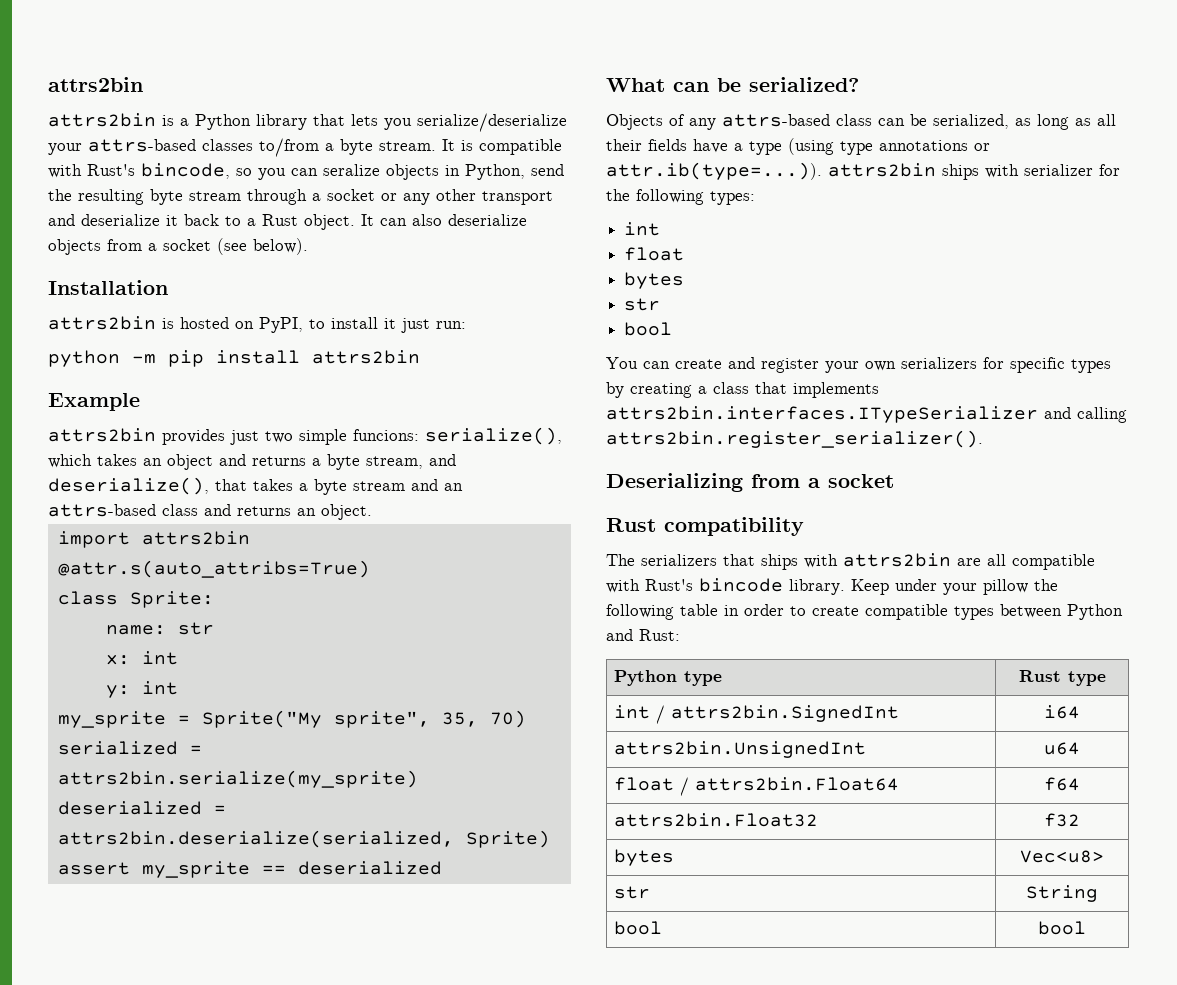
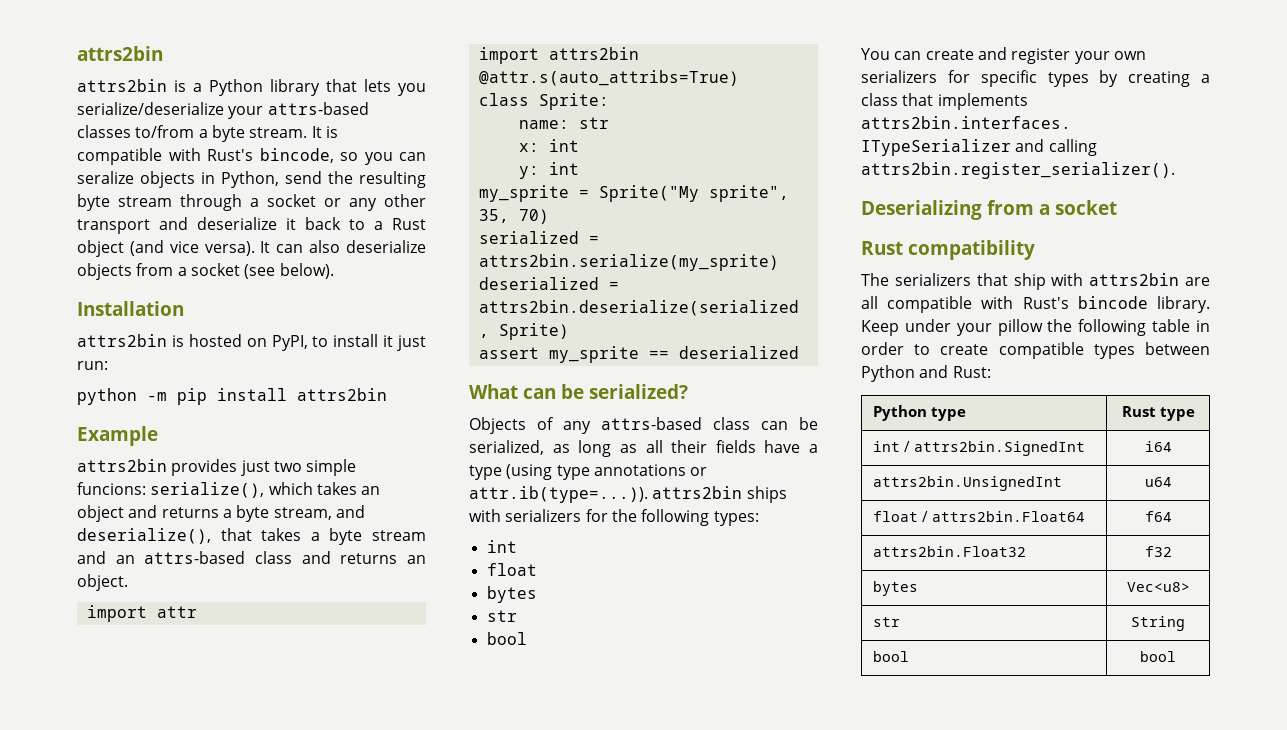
[304,214,355,230] object. -> [77,240,255,257] object (and vice versa).
(372, 512) none -> [86,605,197,622] // import attr
[1024,164,1093,176] serializer -> [505,509,582,522] serializers
[761,554,798,570] ships -> [1013,273,1046,290] ship

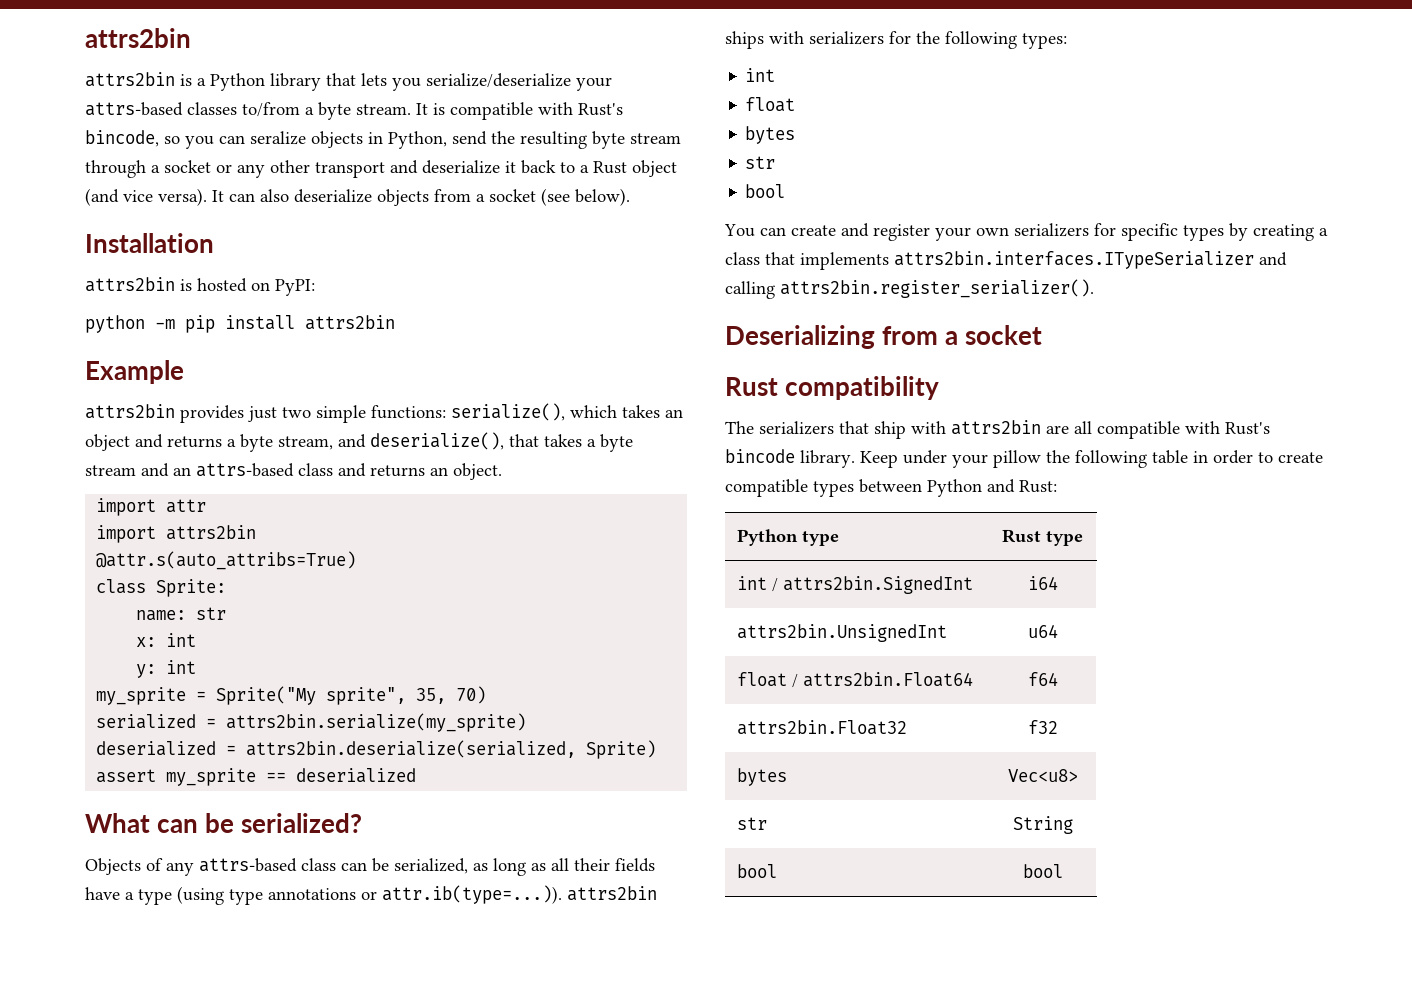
[271,334,426,351] [77,361,108,370] PyPI, to install it just run: -> [275,279,315,296] PyPI:
[77,482,146,495] funcions: -> [371,405,446,419] functions:

